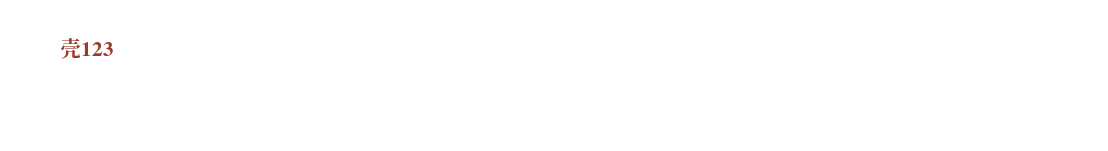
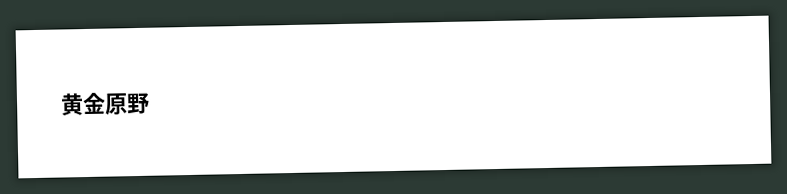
[60,38,114,59] 壳123 -> [60,92,150,116] 黄金原野

